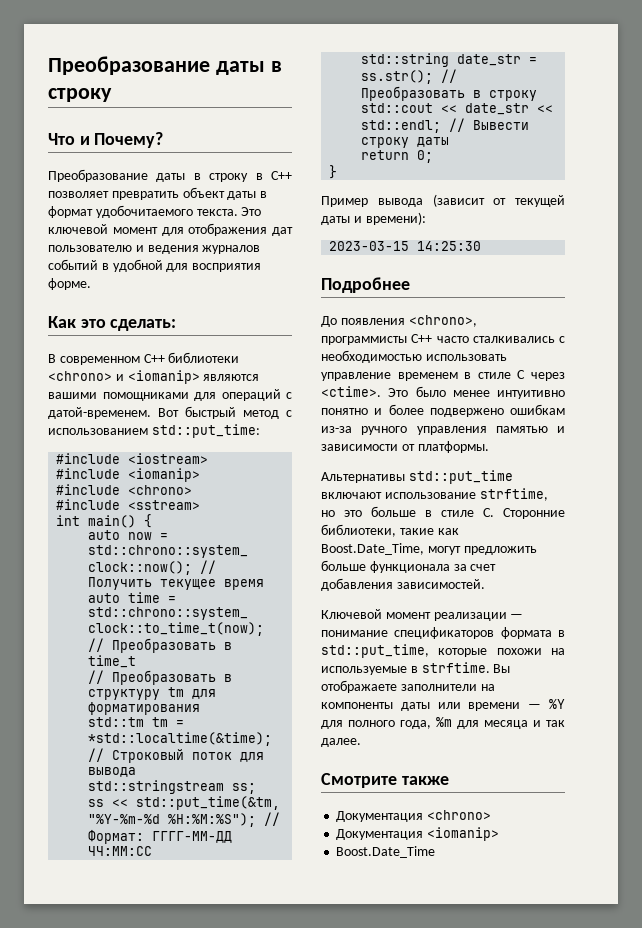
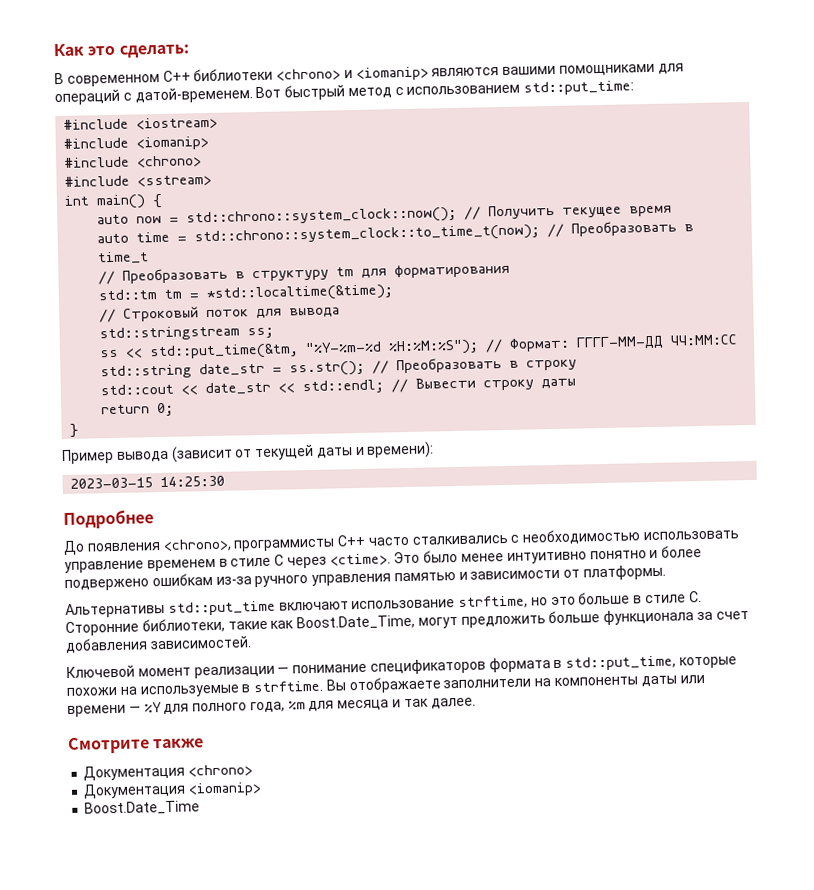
[48,56,282,75] [48,88,112,102] [48,132,164,148] [48,169,292,182] [48,187,268,200] [48,205,262,218] [48,223,293,236] [48,245,261,254] [48,259,262,272] [48,278,91,290] Преобразование даты в строку // Что и Почему? // Преобразование даты в строку в C++ позволяет превратить объект даты в формат удобочитаемого текста. Это ключевой момент для отображения дат пользователю и ведения журналов событий в удобной для восприятия форме. // -> (53, 50) none

